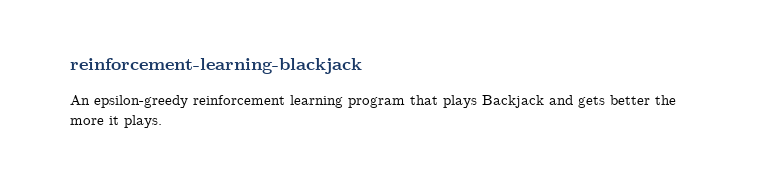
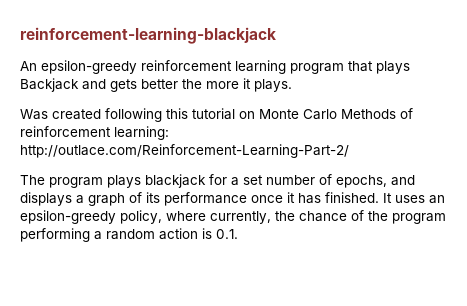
(162, 121) none -> [20,108,413,122] [20,126,169,140] [20,144,349,158] [20,174,415,188] [20,192,445,206] [20,210,446,224] [20,228,238,242] // Was created following this tutorial on Monte Carlo Methods of reinforcement learning: http://outlace.com/Reinforcement-Learning-Part-2/ // The program plays blackjack for a set number of epochs, and displays a graph of its performance once it has finished. It uses an epsilon-greedy policy, where currently, the chance of the program performing a random action is 0.1.

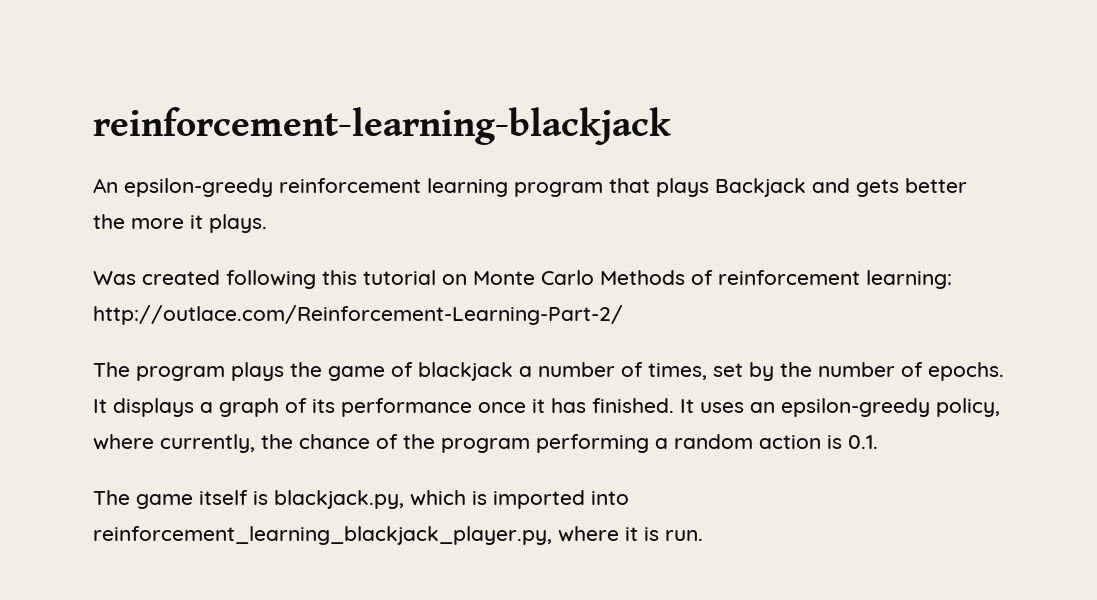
[145,174,415,188] blackjack for a set number of epochs, and -> [290,362,1004,381] [93,399,107,413] the game of blackjack a number of times, set by the number of epochs. It
(238, 234) none -> [93,490,629,509] [93,526,703,545] // The game itself is blackjack.py, which is imported into reinforcement_learning_blackjack_player.py, where it is run.

